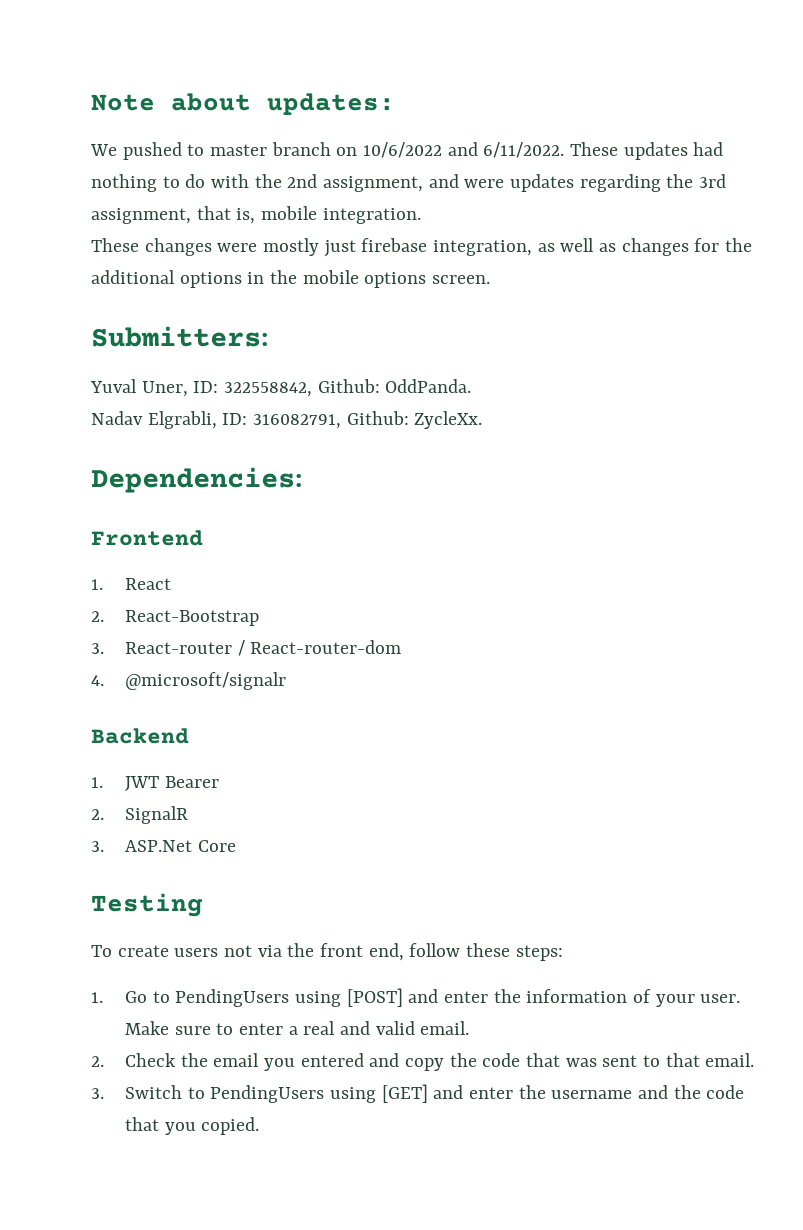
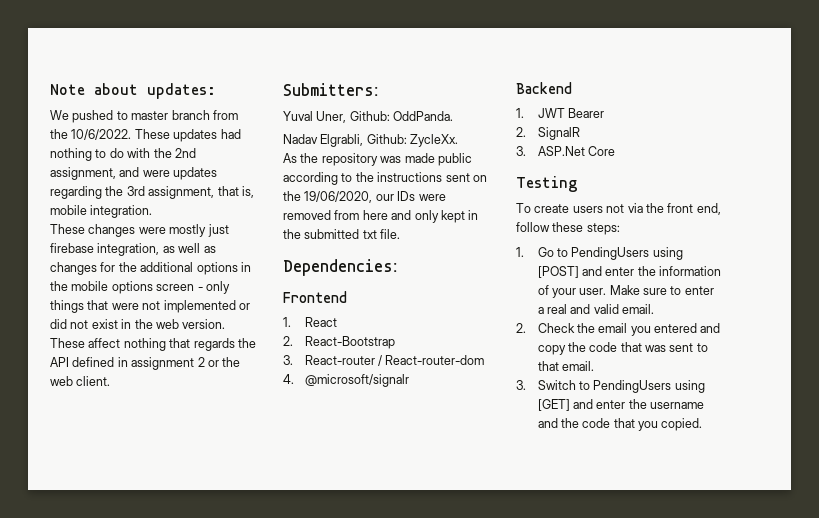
[336,142,565,158] on 10/6/2022 and 6/11/2022. -> [212,110,238,120] [50,129,132,140] from the 10/6/2022.
[432,275,491,284] screen. -> [156,281,230,294] [50,300,250,313] [50,319,226,329] [50,338,256,351] [50,357,241,370] [50,376,111,386] screen - only things that were not implemented or did not exist in the web version. These affect nothing that regards the API defined in assignment 2 or the web client.
[193,381,313,397] ID: 322558842, -> (347, 117) none
[222,413,342,429] ID: 316082791, -> (364, 140) none
(483, 420) none -> [283,153,472,166] [283,172,487,185] [283,191,446,203] [283,210,479,223] [283,229,401,239] // As the repository was made public according to the instructions sent on the 19/06/2020, our IDs were removed from here and only kept in the submitted txt file.

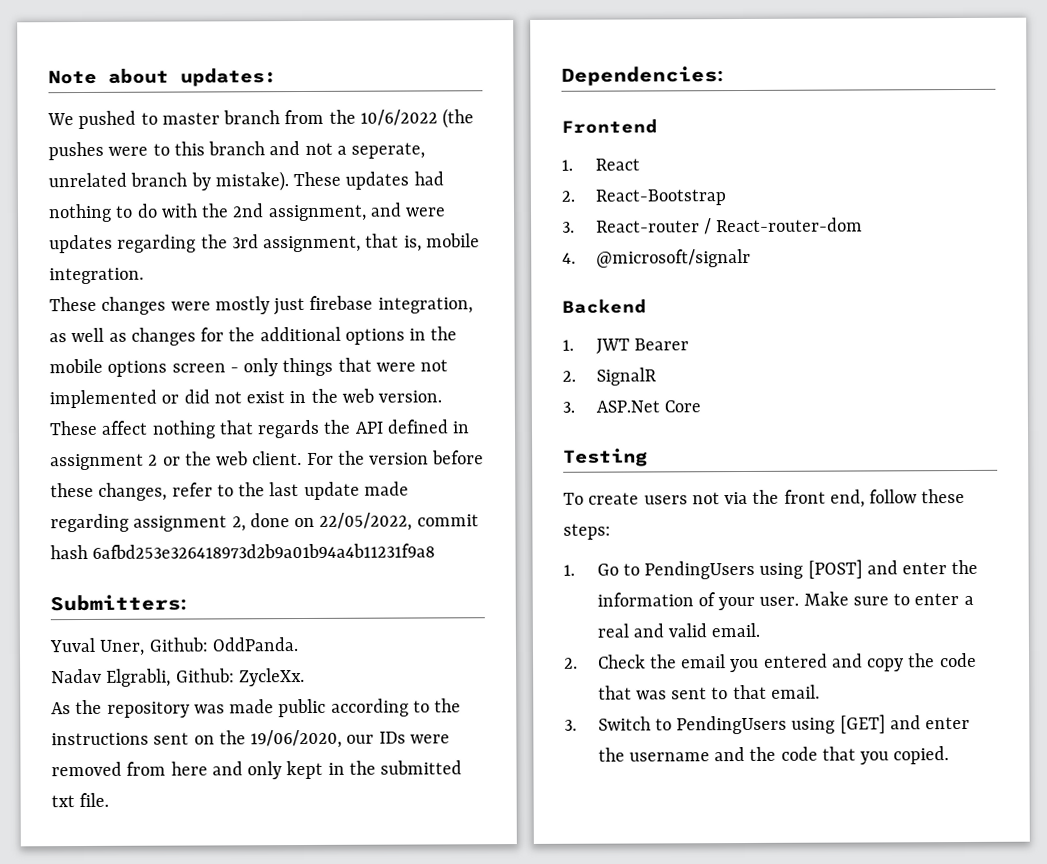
[71,129,132,140] 10/6/2022. -> [359,108,475,129] [48,141,426,161] [48,171,289,192] 10/6/2022 (the pushes were to this branch and not a seperate, unrelated branch by mistake).
(111, 381) none -> [306,450,485,465] [50,481,409,501] [50,512,479,533] [50,543,436,560] For the version before these changes, refer to the last update made regarding assignment 2, done on 22/05/2022, commit hash 6afbd253e326418973d2b9a01b94a4b11231f9a8

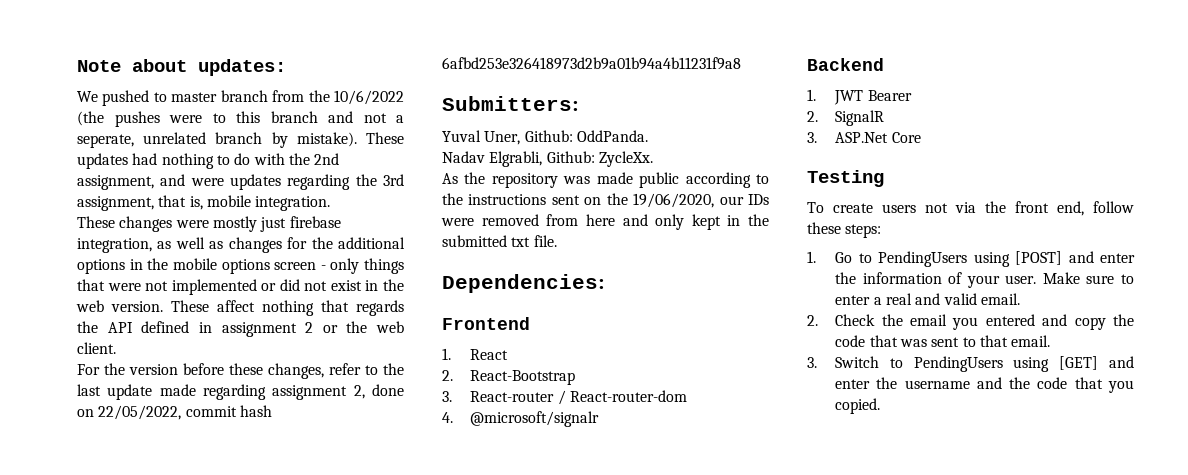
(303, 458) none -> (116, 348) //

